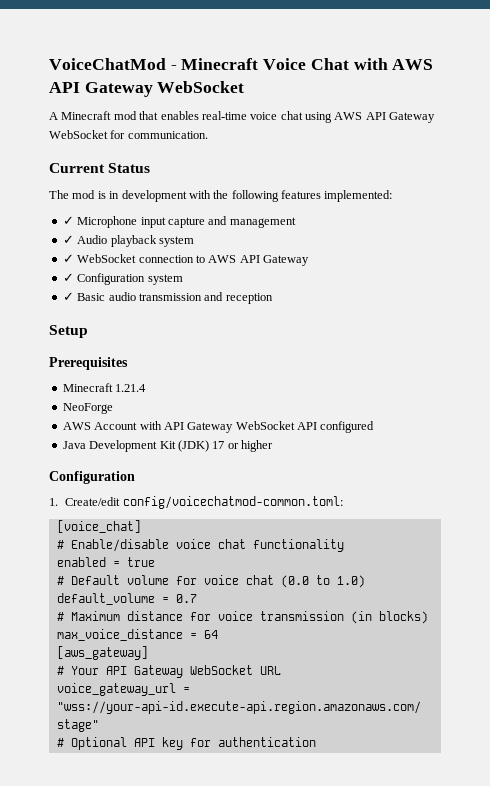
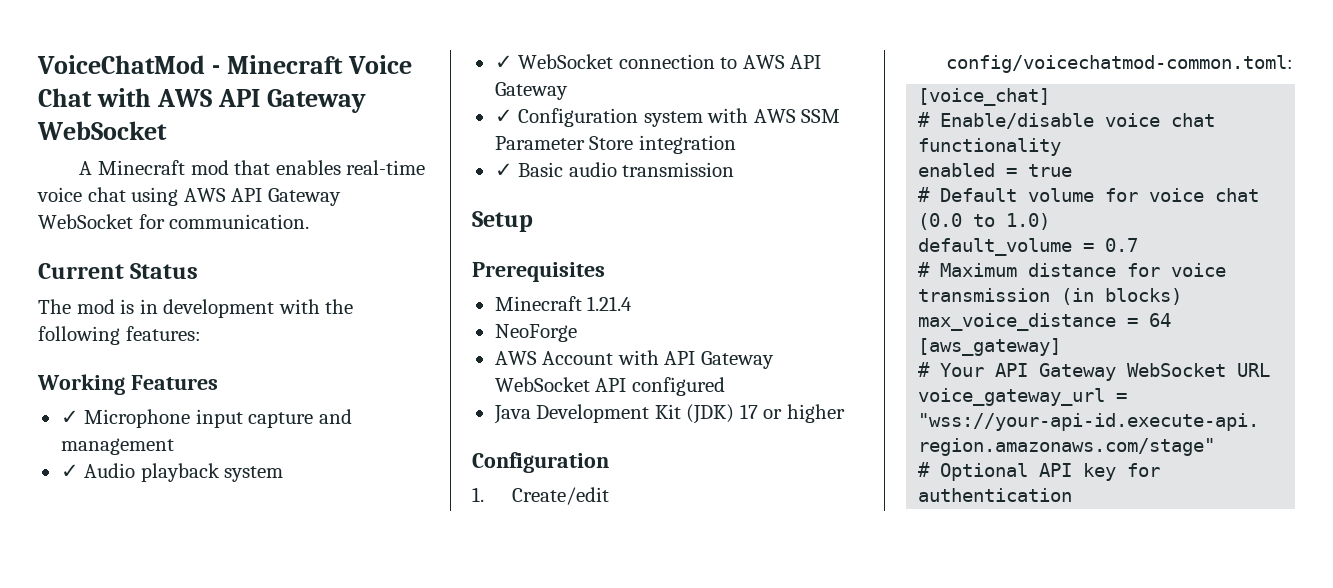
[281,190,393,202] features implemented: -> [125,326,201,341] [37,374,218,395] features: // Working Features
(183, 279) none -> [707,108,841,123] [494,135,736,154] with AWS SSM Parameter Store integration
[204,292,273,304] and reception -> (735, 169) none

